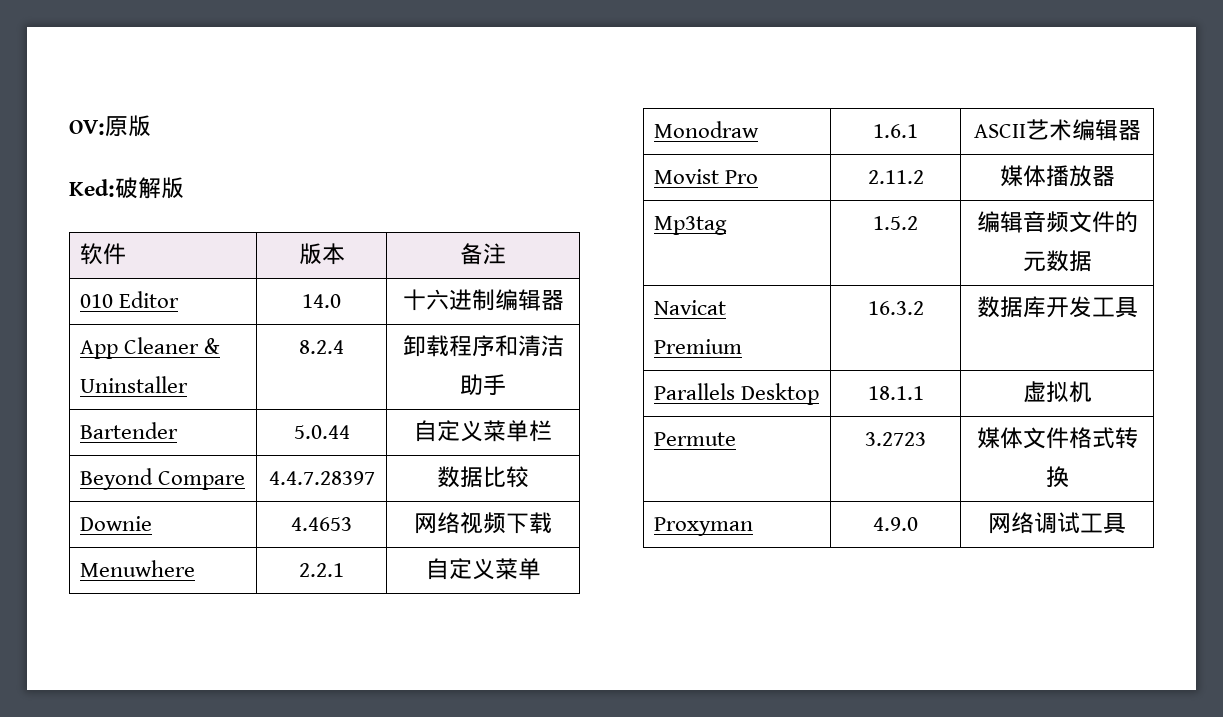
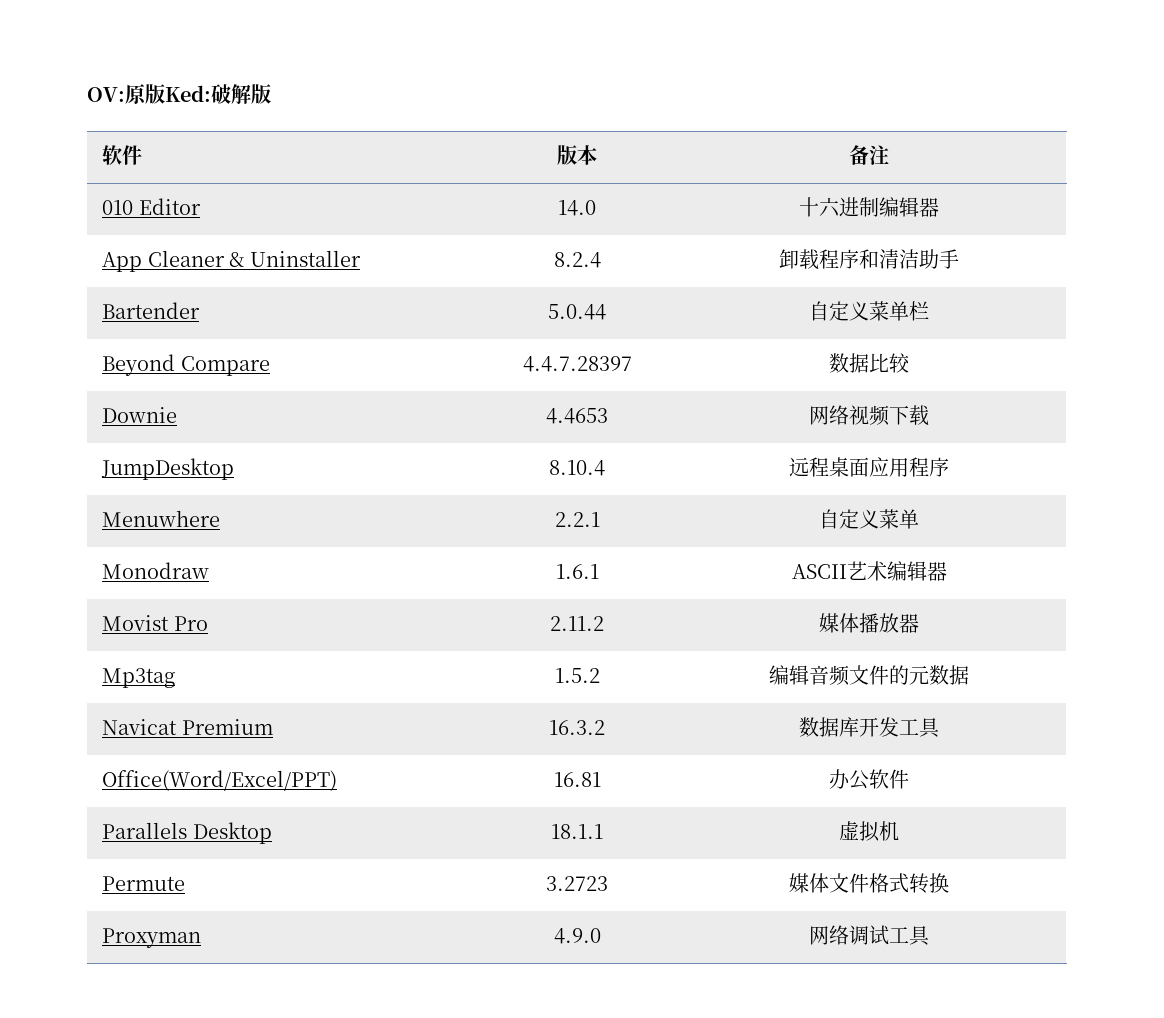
(151, 126) // -> (165, 94) none
(552, 523) none -> [101,458,235,480] [549,460,605,476] [789,457,949,477] // JumpDesktop | 8.10.4 | 远程桌面应用程序
(1138, 307) none -> [102,770,338,791] [553,772,601,787] [829,769,909,790] // Office(Word/Excel/PPT) | 16.81 | 办公软件

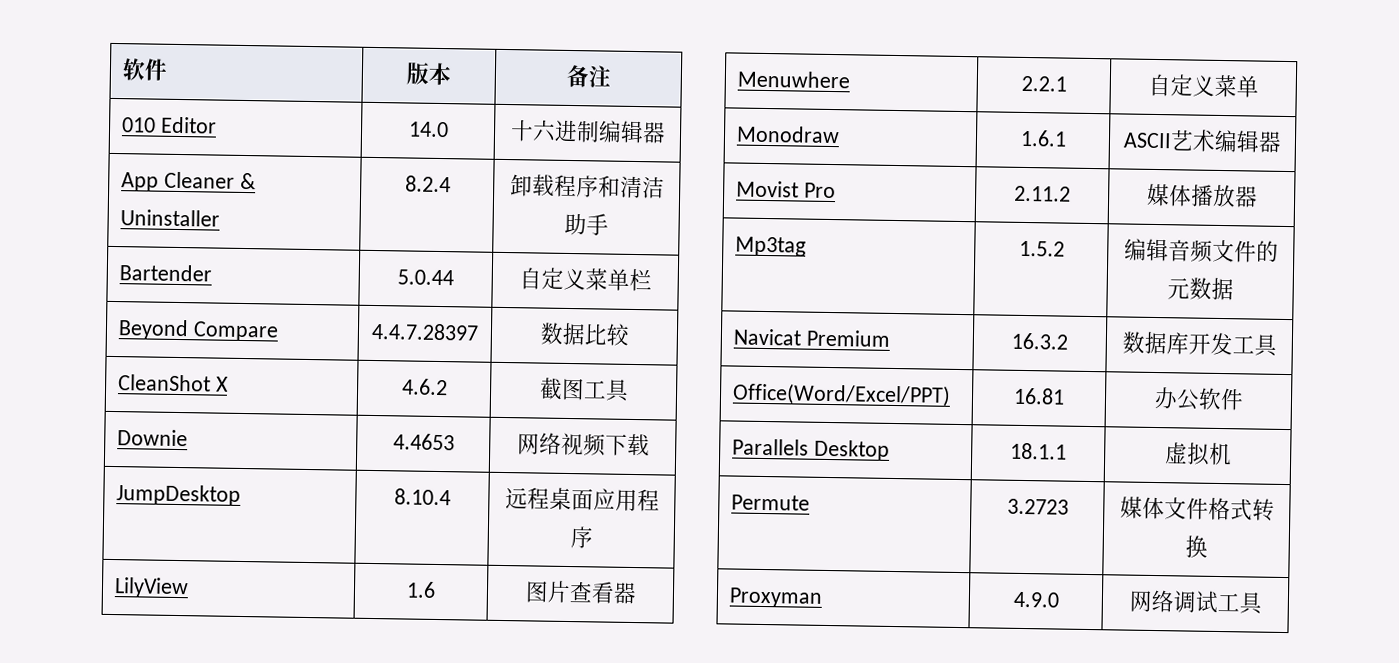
[87,84,271,104] OV:原版Ked:破解版 // -> (122, 69) none
(910, 363) none -> [118,374,229,392] [400,378,448,396] [538,377,630,402] // CleanShot X | 4.6.2 | 截图工具
(949, 467) none -> [114,577,190,599] [406,581,437,598] [524,580,637,605] // LilyView | 1.6 | 图片查看器

